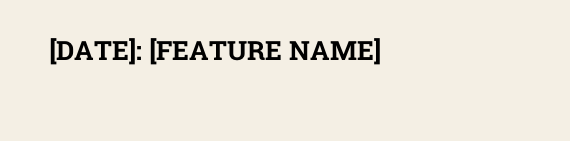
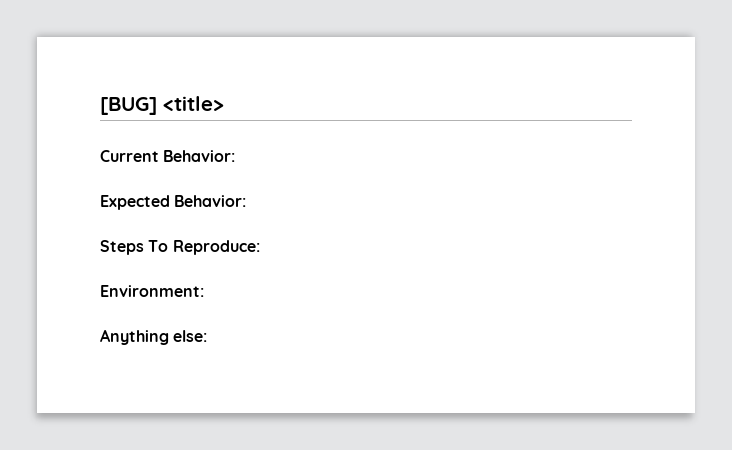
[49,38,382,65] [DATE]: [FEATURE NAME] -> [100,96,224,115] [100,150,236,162] [100,195,247,210] [100,240,260,255] [100,285,204,297] [100,329,208,345] [BUG] <title> // Current Behavior: // Expected Behavior: // Steps To Reproduce: // Environment: // Anything else:

